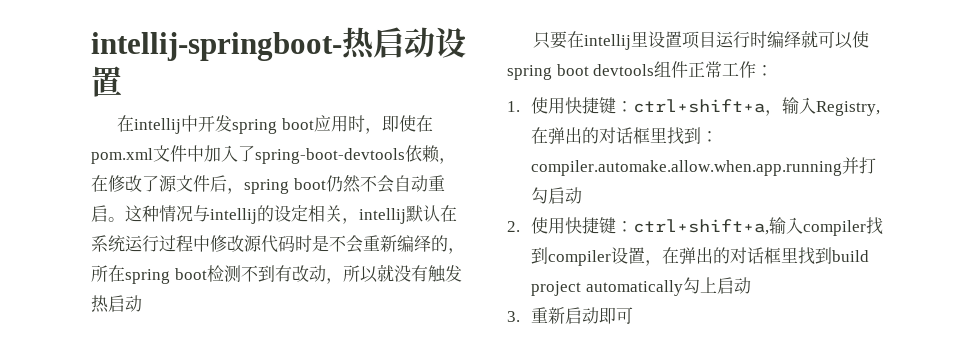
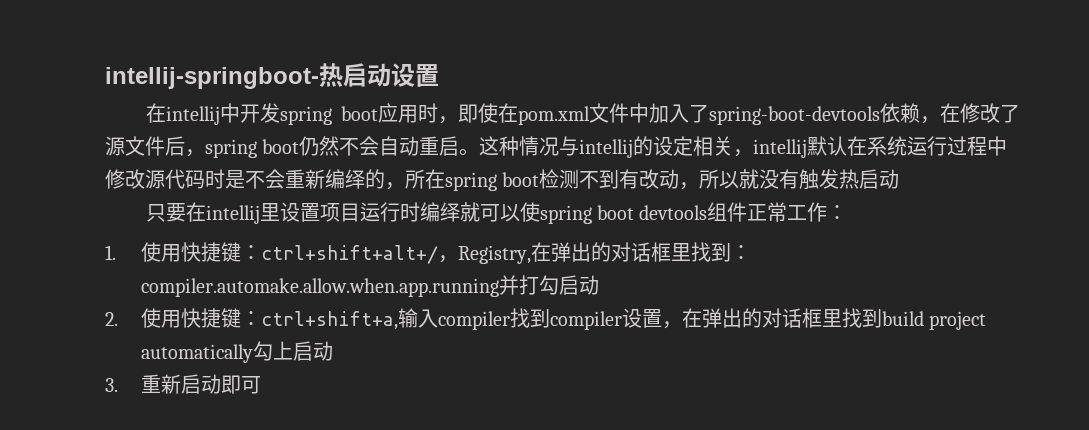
[633,97,817,116] ctrl+shift+a，输入 -> [260,245,458,264] ctrl+shift+alt+/，

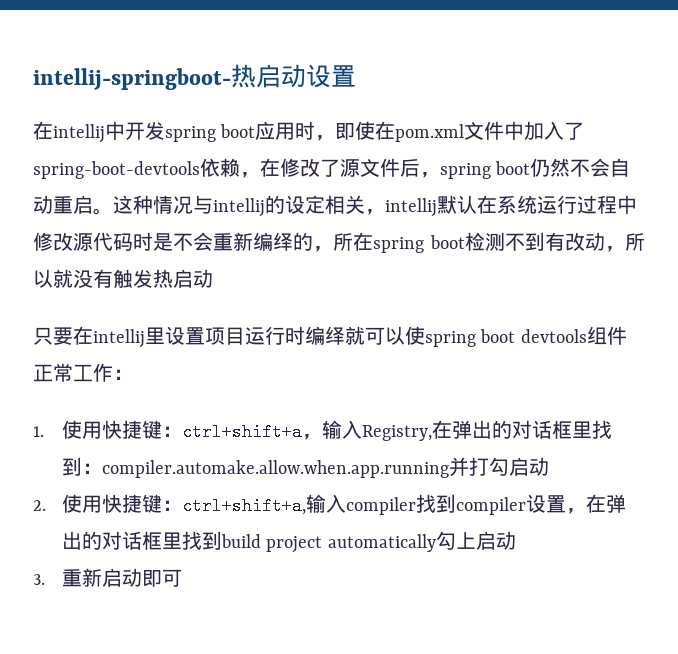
[260,245,458,264] ctrl+shift+alt+/， -> [181,420,362,441] ctrl+shift+a，输入

